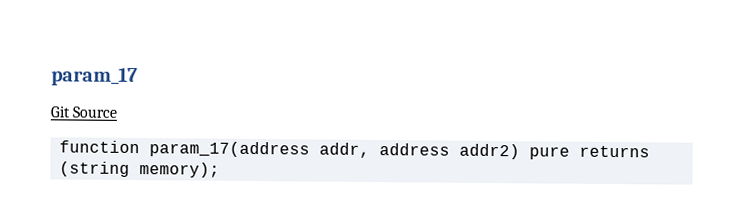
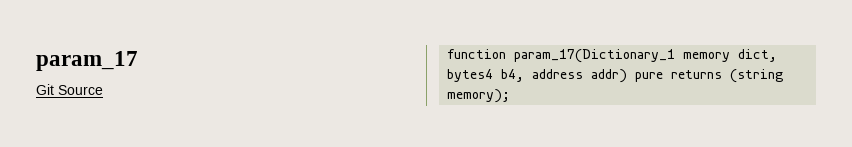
[149,141,521,160] param_17(address addr, address addr2) -> [514,49,778,63] [447,69,628,83] param_17(Dictionary_1 memory dict, bytes4 b4, address addr)

